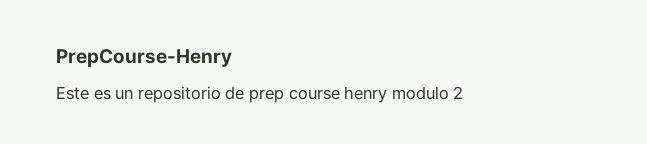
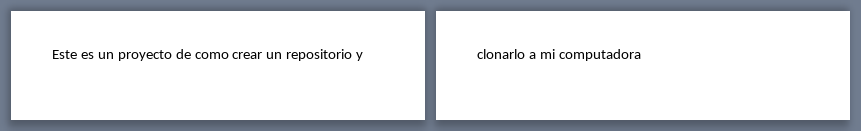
[56,49,232,67] PrepCourse-Henry // -> (52, 54) none
[137,86,464,103] repositorio de prep course henry modulo 2 -> [117,49,641,61] proyecto de como crear un repositorio y clonarlo a mi computadora

